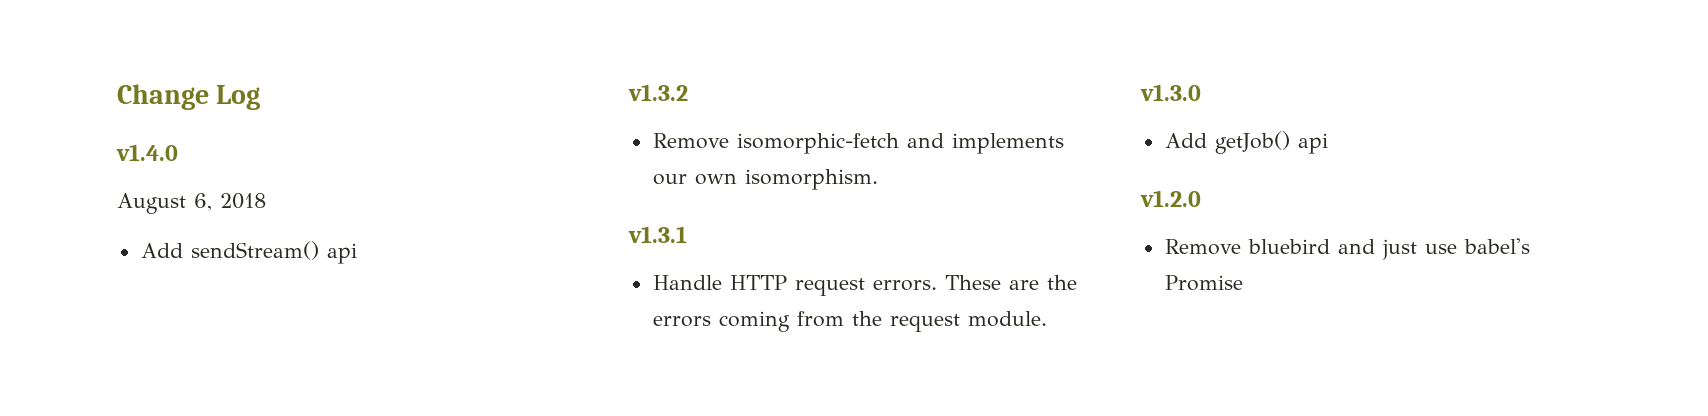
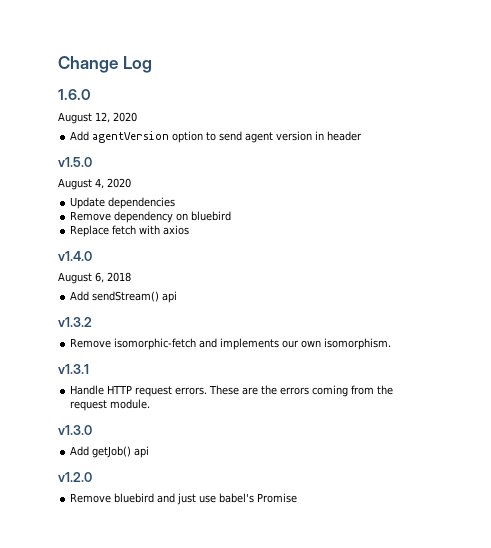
(261, 97) none -> [58,89,91,100] [58,112,137,124] [70,131,363,143] [58,157,92,167] [58,178,131,190] [70,197,176,209] [70,211,232,223] [70,225,190,237] // 1.6.0 // August 12, 2020 // Add agentVersion option to send agent version in header // v1.5.0 // August 4, 2020 // Update dependencies // Remove dependency on bluebird // Replace fetch with axios

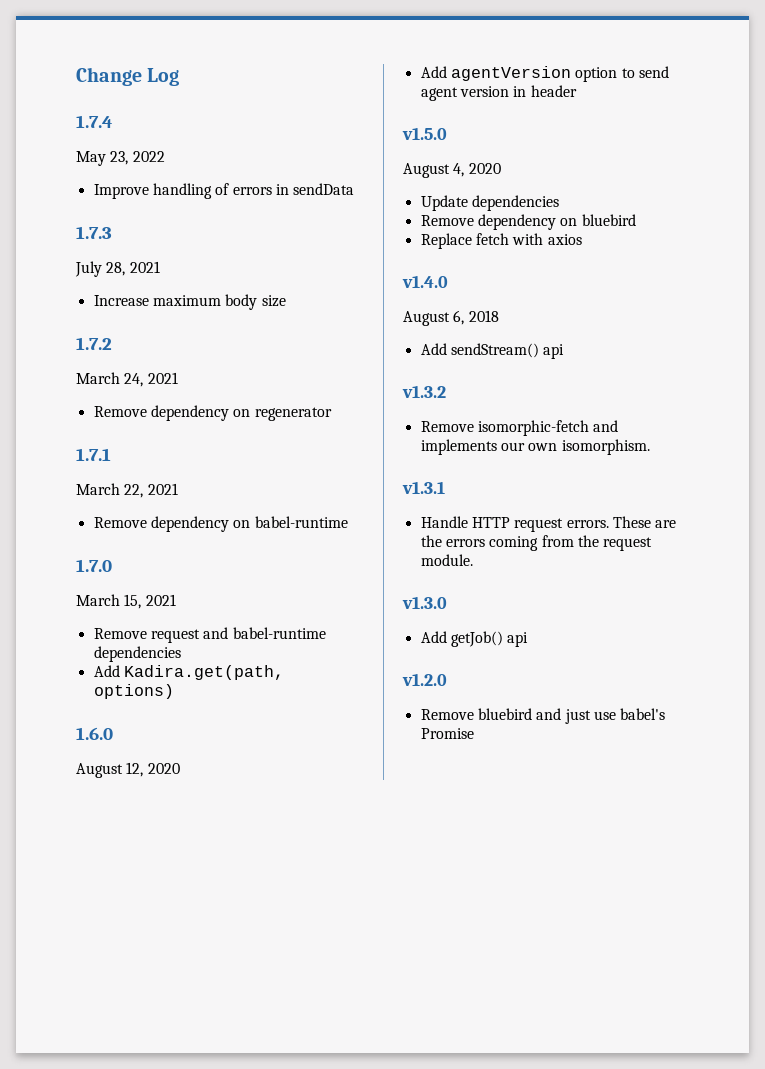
(152, 64) none -> [76,115,113,128] [76,151,165,166] [93,183,355,199] [76,226,112,239] [75,261,160,277] [93,294,286,310] [76,337,112,350] [76,372,178,387] [93,405,332,421] [76,448,111,461] [76,483,178,498] [93,516,348,532] [76,559,112,572] [76,594,176,609] [93,627,326,643] [93,646,181,662] [93,665,284,680] [93,684,174,699] // 1.7.4 // May 23, 2022 // Improve handling of errors in sendData // 1.7.3 // July 28, 2021 // Increase maximum body size // 1.7.2 // March 24, 2021 // Remove dependency on regenerator // 1.7.1 // March 22, 2021 // Remove dependency on babel-runtime // 1.7.0 // March 15, 2021 // Remove request and babel-runtime dependencies // Add Kadira.get(path, options)

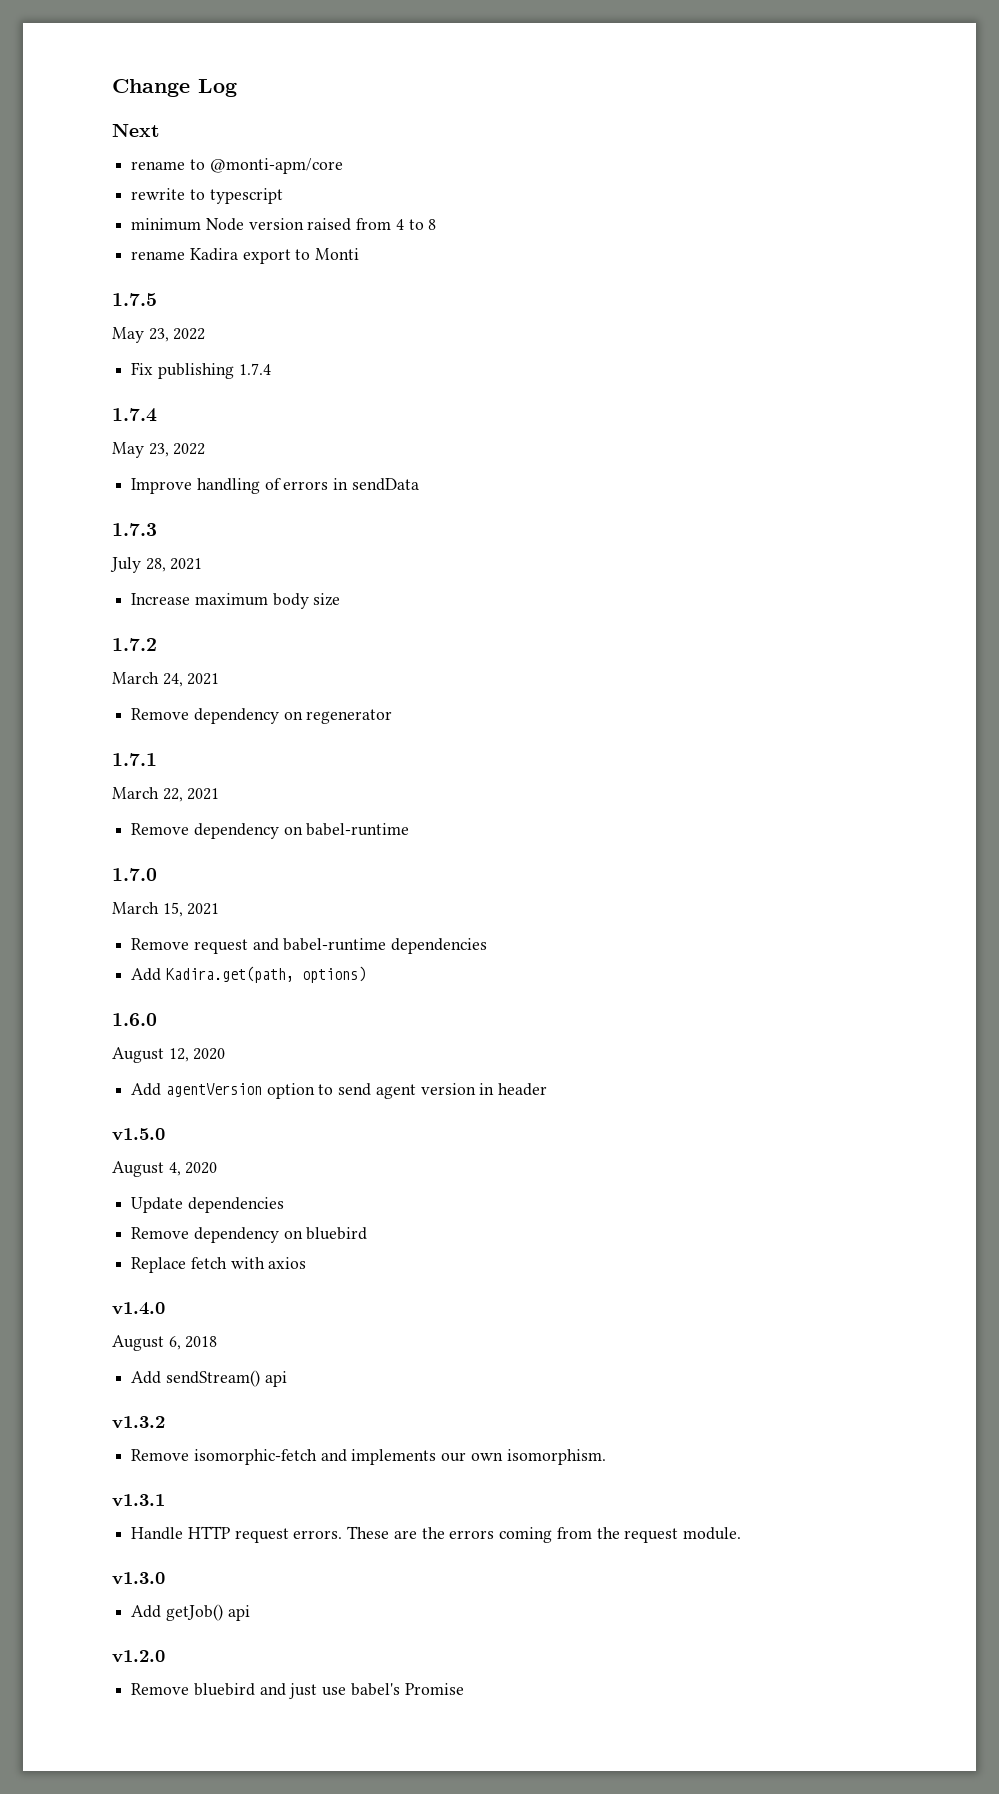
(180, 77) none -> [112,124,160,137] [131,158,343,174] [131,188,283,204] [131,218,437,231] [131,248,360,264] [112,293,157,306] [112,327,206,343] [131,362,271,379] // Next // rename to @monti-apm/core // rewrite to typescript // minimum Node version raised from 4 to 8 // rename Kadira export to Monti // 1.7.5 // May 23, 2022 // Fix publishing 1.7.4

